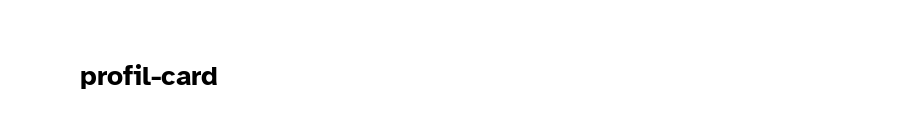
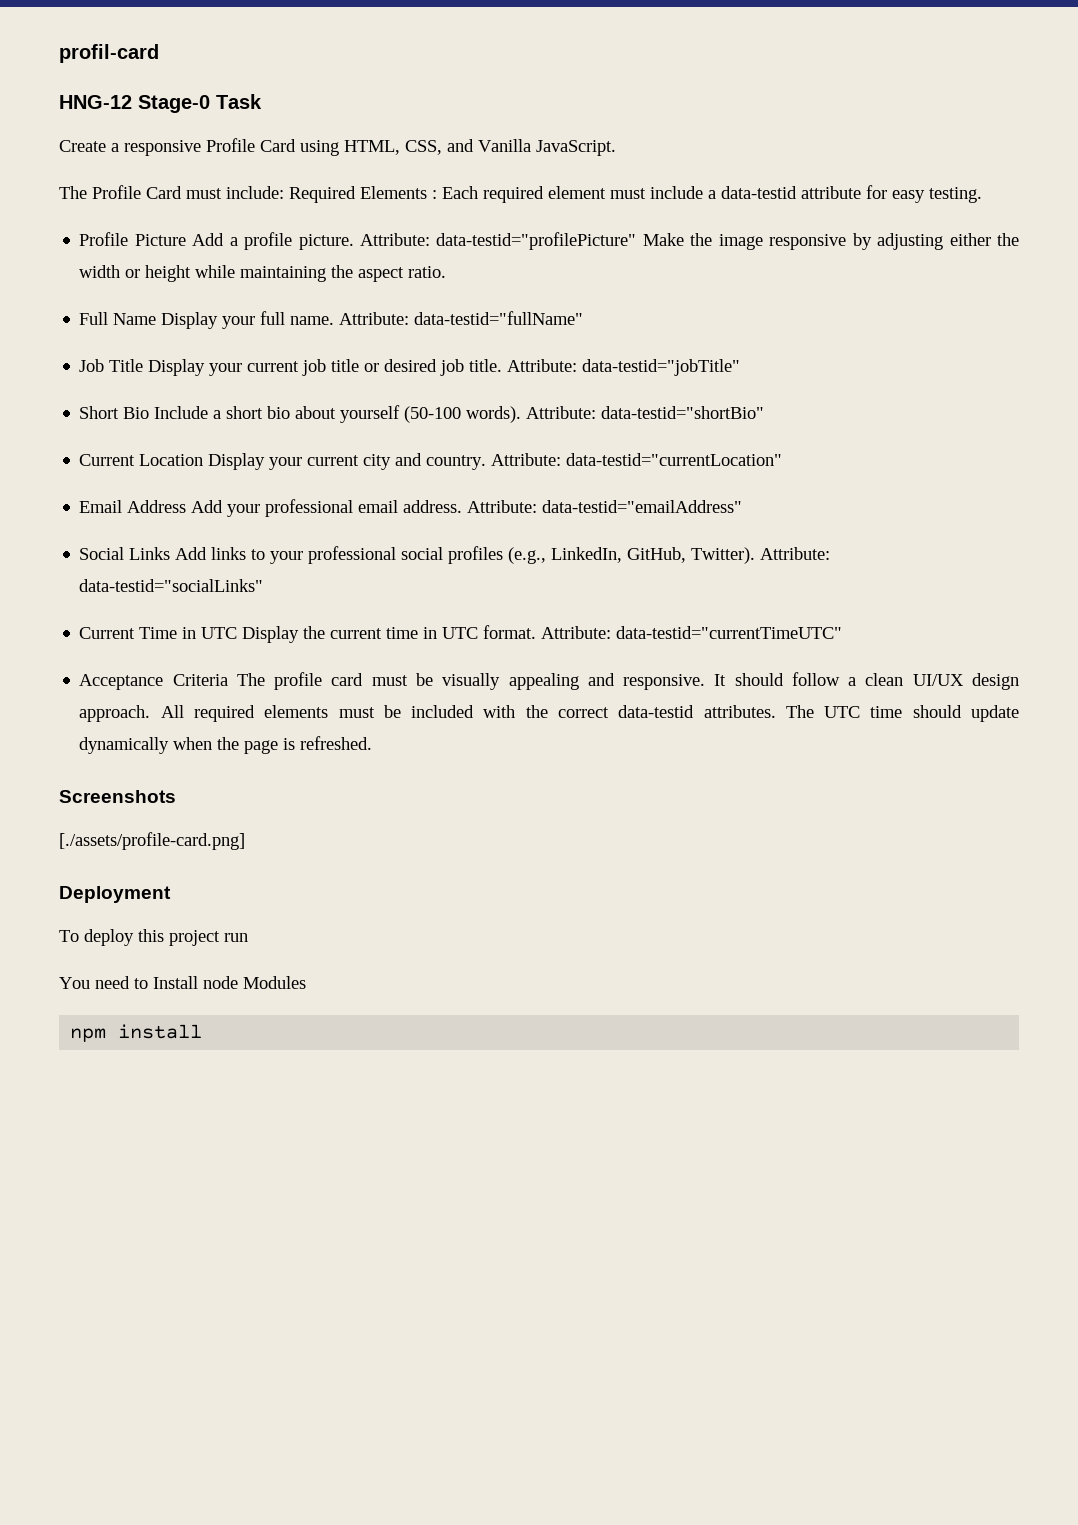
(218, 76) none -> [59,94,262,113] [59,138,616,156] [59,185,982,203] [79,232,1020,250] [79,265,447,282] [79,311,584,329] [79,359,741,376] [79,405,765,423] [79,453,783,470] [79,499,743,517] [79,546,831,564] [79,579,264,592] [79,625,843,643] [79,672,1019,690] [79,705,1019,722] [79,736,373,754] [59,790,176,803] [59,832,245,850] [59,886,171,903] [59,929,248,946] [59,976,306,989] [70,1024,203,1042] // HNG-12 Stage-0 Task // Create a responsive Profile Card using HTML, CSS, and Vanilla JavaScript. // The Profile Card must include: Required Elements : Each required element must include a data-testid attribute for easy testing. // Profile Picture Add a profile picture. Attribute: data-testid="profilePicture" Make the image responsive by adjusting either the width or height while maintaining the aspect ratio. // Full Name Display your full name. Attribute: data-testid="fullName" // Job Title Display your current job title or desired job title. Attribute: data-testid="jobTitle" // Short Bio Include a short bio about yourself (50-100 words). Attribute: data-testid="shortBio" // Current Location Display your current city and country. Attribute: data-testid="currentLocation" // Email Address Add your professional email address. Attribute: data-testid="emailAddress" // Social Links Add links to your professional social profiles (e.g., LinkedIn, GitHub, Twitter). Attribute: data-testid="socialLinks" // Current Time in UTC Display the current time in UTC format. Attribute: data-testid="currentTimeUTC" // Acceptance Criteria The profile card must be visually appealing and responsive. It should follow a clean UI/UX design approach. All required elements must be included with the correct data-testid attributes. The UTC time should update dynamically when the page is refreshed. // Screenshots // [./assets/profile-card.png] // Deployment // To deploy this project run // You need to Install node Modules // npm install

